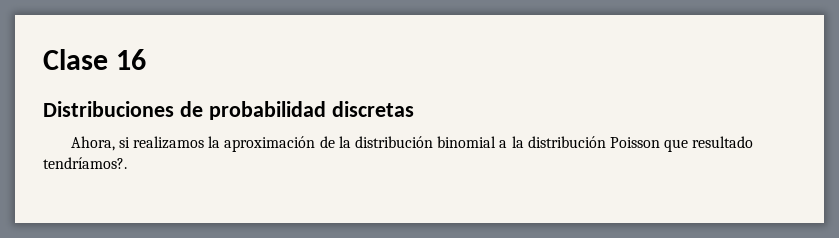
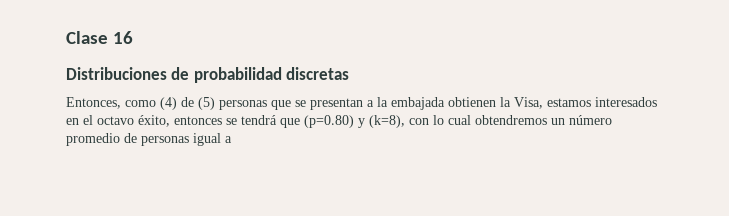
[70,136,754,152] [43,157,127,169] Ahora, si realizamos la aproximación de la distribución binomial a la distribución Poisson que resultado tendríamos?. -> [66,97,657,110] [66,115,612,128] [66,133,232,146] Entonces, como (4) de (5) personas que se presentan a la embajada obtienen la Visa, estamos interesados en el octavo éxito, entonces se tendrá que (p=0.80) y (k=8), con lo cual obtendremos un número promedio de personas igual a

